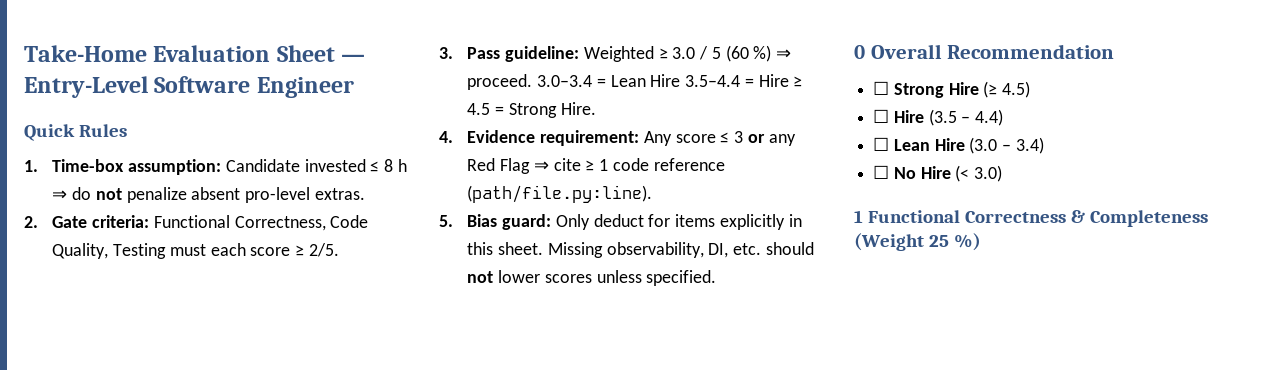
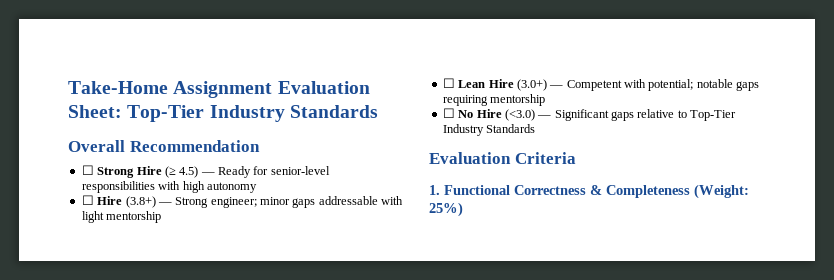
[153,45,366,62] [24,76,354,98] [24,124,127,141] [24,159,407,175] [52,187,365,203] [24,215,369,231] [52,243,339,259] [439,45,791,62] [467,74,803,90] [467,102,596,118] [439,130,796,146] [467,158,725,174] [467,185,653,203] [439,214,802,230] [467,242,814,258] [467,270,717,286] [854,45,865,59] Evaluation Sheet — Entry-Level Software Engineer // Quick Rules // 1. Time-box assumption: Candidate invested ≤ 8 h ⇒ do not penalize absent pro-level extras. // 2. Gate criteria: Functional Correctness, Code Quality, Testing must each score ≥ 2/5. // 3. Pass guideline: Weighted ≥ 3.0 / 5 (60 %) ⇒ proceed. 3.0–3.4 = Lean Hire 3.5–4.4 = Hire ≥ 4.5 = Strong Hire. // 4. Evidence requirement: Any score ≤ 3 or any Red Flag ⇒ cite ≥ 1 code reference (path/file.py:line). // 5. Bias guard: Only deduct for items explicitly in this sheet. Missing observability, DI, etc. should not lower scores unless specified. // 0 -> [173,81,370,98] [68,105,378,122] Assignment Evaluation Sheet: Top-Tier Industry Standards //
[873,109,1004,126] [873,137,1044,154] [873,165,1003,182] [854,210,863,223] // ☐ Hire (3.5 – 4.4) // ☐ Lean Hire (3.0 – 3.4) // ☐ No Hire (< 3.0) // 1 -> [200,166,330,178] [81,181,257,193] [81,195,404,208] [81,211,162,223] [442,78,760,91] [442,94,546,106] [442,108,737,121] [442,124,536,136] [429,152,576,164] [429,185,440,195] — Ready for senior-level responsibilities with high autonomy // ☐ Hire (3.8+) — Strong engineer; minor gaps addressable with light mentorship // ☐ Lean Hire (3.0+) — Competent with potential; notable gaps requiring mentorship // ☐ No Hire (<3.0) — Significant gaps relative to Top-Tier Industry Standards // Evaluation Criteria // 1.
[854,233,981,251] (Weight 25 %) -> [694,184,749,199] [429,202,463,217] (Weight: 25%)

